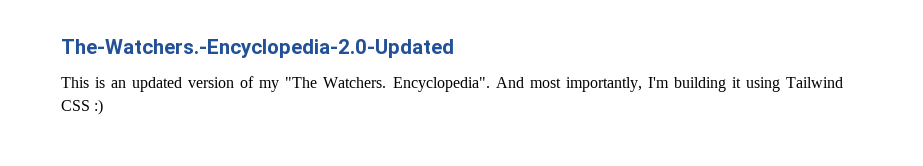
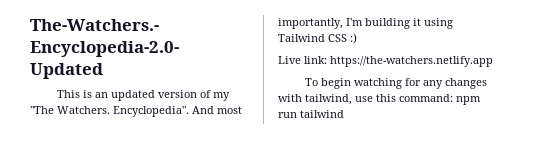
(104, 107) none -> [278,56,493,67] [304,78,487,89] [278,94,481,105] [278,110,344,118] // Live link: https://the-watchers.netlify.app // To begin watching for any changes with tailwind, use this command: npm run tailwind

